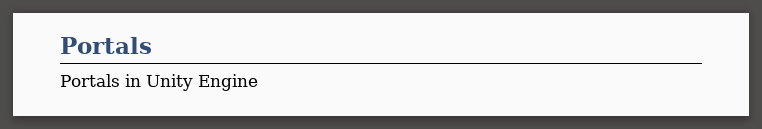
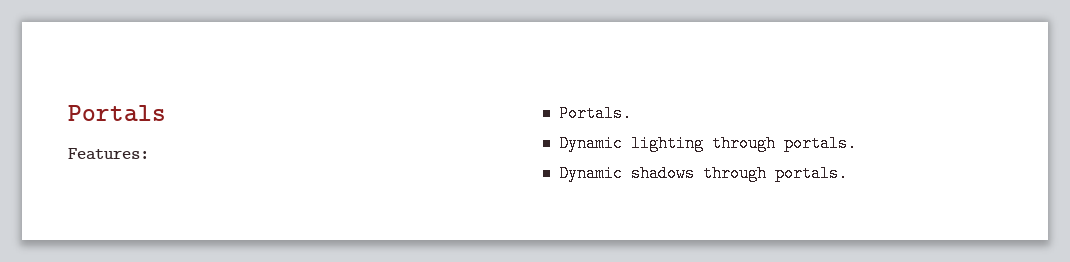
[60,74,258,91] Portals in Unity Engine -> [68,148,149,160] [558,105,632,122] [558,135,857,152] [558,165,848,182] Features: // Portals. // Dynamic lighting through portals. // Dynamic shadows through portals.

